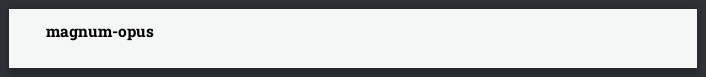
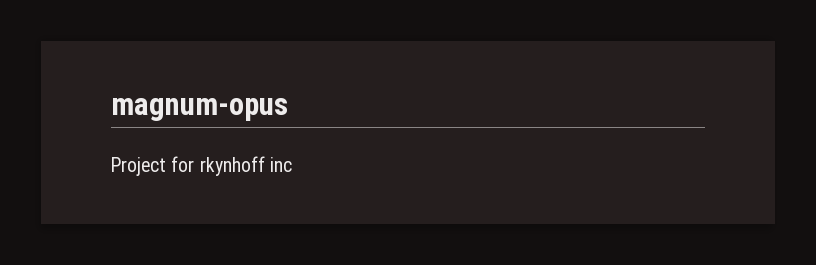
(154, 34) none -> [111,156,292,176] // Project for rkynhoff inc

